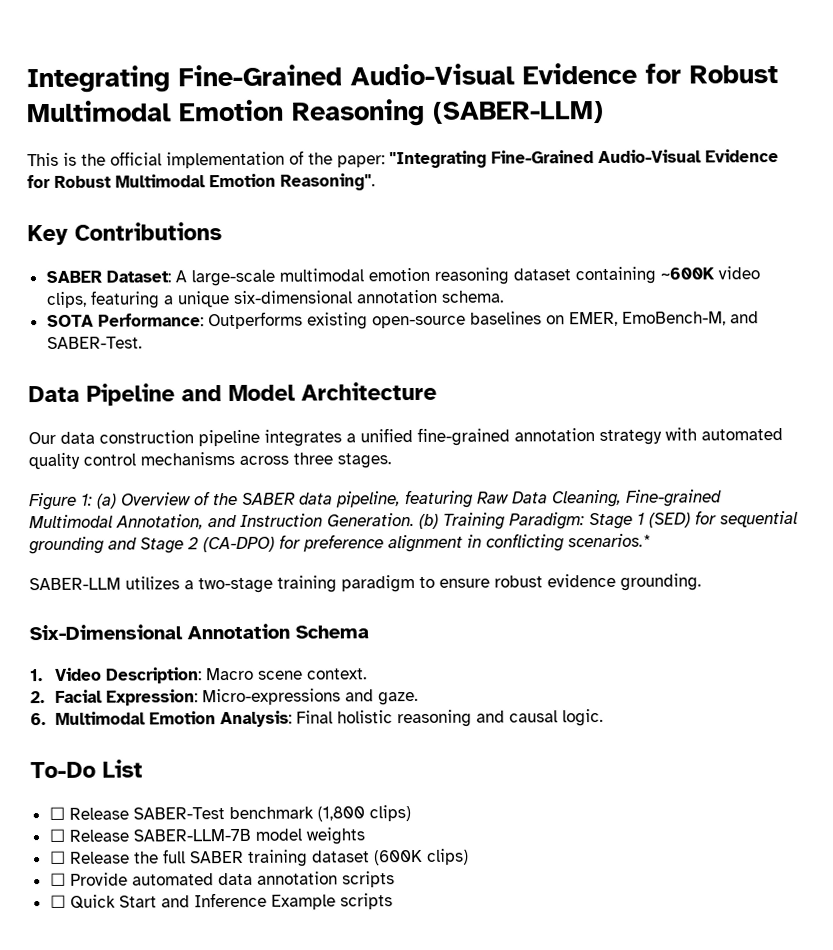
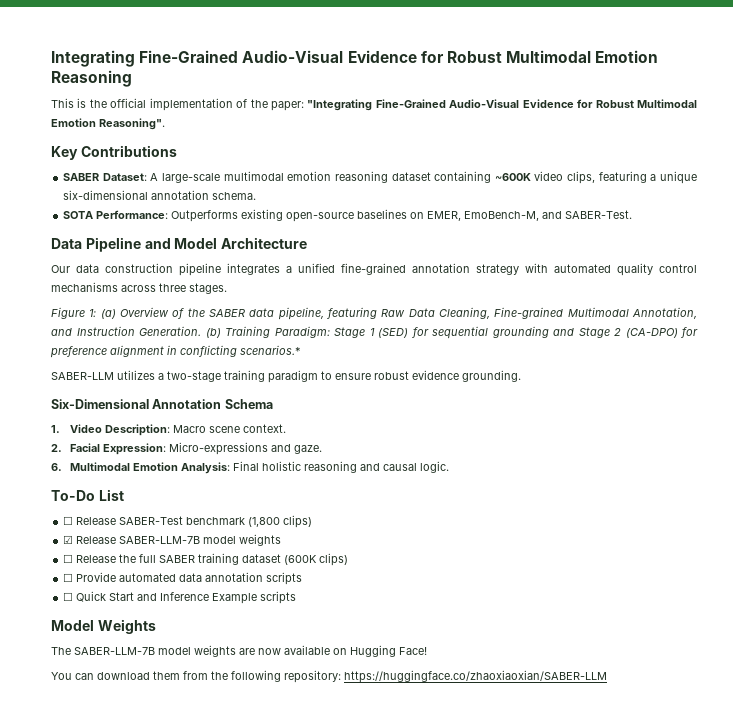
[432,100,604,124] (SABER-LLM) -> (132, 78) none
[48,828,65,842] ☐ -> [63,535,74,544] ☑
(393, 901) none -> [51,619,156,634] [51,645,427,657] [51,670,607,683] // Model Weights // The SABER-LLM-7B model weights are now available on Hugging Face! // You can download them from the following repository: https://huggingface.co/zhaoxiaoxian/SABER-LLM

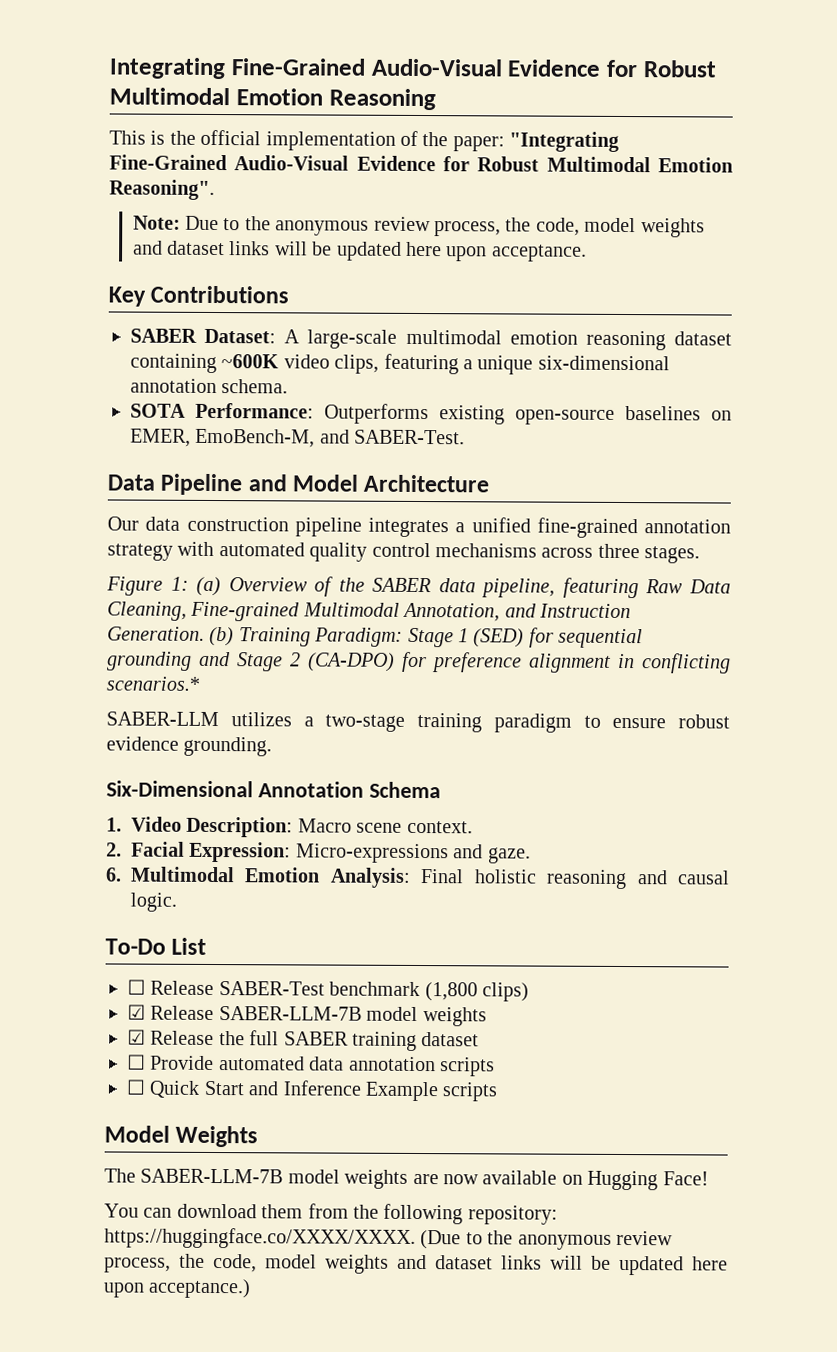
(165, 124) none -> [132,215,705,238] [132,240,587,262] // Note: Due to the anonymous review process, the code, model weights and dataset links will be updated here upon acceptance.
[63,554,74,563] ☐ -> [127,1029,146,1045] ☑
[284,553,349,566] (600K clips) -> (480, 1039) none
[344,670,607,683] https://huggingface.co/zhaoxiaoxian/SABER-LLM -> [104,1227,673,1250] [104,1253,728,1276] [103,1278,252,1299] https://huggingface.co/XXXX/XXXX. (Due to the anonymous review process, the code, model weights and dataset links will be updated here upon acceptance.)

